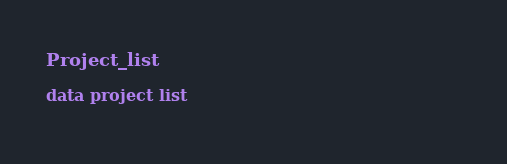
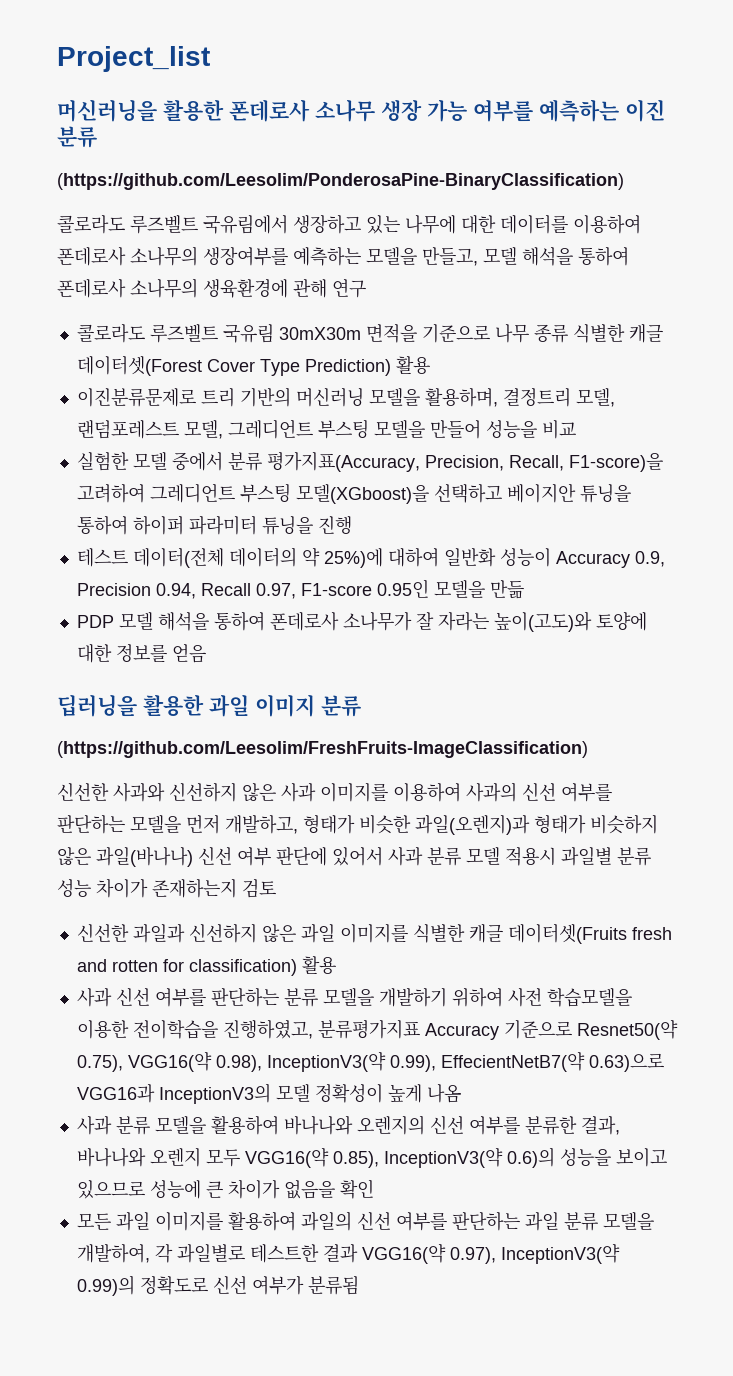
[46,89,188,104] data project list -> [57,99,665,122] [57,126,97,148] [57,173,624,190] [57,214,641,234] [57,246,629,266] [57,278,366,298] [76,323,663,343] [76,355,430,376] [76,387,615,407] [76,419,576,439] [76,451,663,472] [76,483,631,504] [76,515,352,535] [76,547,665,568] [76,579,524,599] [76,611,647,632] [76,644,206,663] [57,694,361,717] [57,741,588,758] [57,782,612,802] [57,814,658,835] [57,847,651,867] [57,878,276,898] [76,923,672,944] [76,956,336,976] [76,988,632,1007] [76,1019,678,1040] [76,1051,664,1072] [76,1083,461,1104] [76,1115,620,1135] [76,1147,667,1168] [76,1179,374,1199] [76,1211,654,1231] [76,1243,620,1264] [76,1275,359,1296] 머신러닝을 활용한 폰데로사 소나무 생장 가능 여부를 예측하는 이진 분류 // (https://github.com/Leesolim/PonderosaPine-BinaryClassification) // 콜로라도 루즈벨트 국유림에서 생장하고 있는 나무에 대한 데이터를 이용하여 폰데로사 소나무의 생장여부를 예측하는 모델을 만들고, 모델 해석을 통하여 폰데로사 소나무의 생육환경에 관해 연구 // 콜로라도 루즈벨트 국유림 30mX30m 면적을 기준으로 나무 종류 식별한 캐글 데이터셋(Forest Cover Type Prediction) 활용 // 이진분류문제로 트리 기반의 머신러닝 모델을 활용하며, 결정트리 모델, 랜덤포레스트 모델, 그레디언트 부스팅 모델을 만들어 성능을 비교 // 실험한 모델 중에서 분류 평가지표(Accuracy, Precision, Recall, F1-score)을 고려하여 그레디언트 부스팅 모델(XGboost)을 선택하고 베이지안 튜닝을 통하여 하이퍼 파라미터 튜닝을 진행 // 테스트 데이터(전체 데이터의 약 25%)에 대하여 일반화 성능이 Accuracy 0.9, Precision 0.94, Recall 0.97, F1-score 0.95인 모델을 만듦 // PDP 모델 해석을 통하여 폰데로사 소나무가 잘 자라는 높이(고도)와 토양에 대한 정보를 얻음 // 딥러닝을 활용한 과일 이미지 분류 // (https://github.com/Leesolim/FreshFruits-ImageClassification) // 신선한 사과와 신선하지 않은 사과 이미지를 이용하여 사과의 신선 여부를 판단하는 모델을 먼저 개발하고, 형태가 비슷한 과일(오렌지)과 형태가 비슷하지 않은 과일(바나나) 신선 여부 판단에 있어서 사과 분류 모델 적용시 과일별 분류 성능 차이가 존재하는지 검토 // 신선한 과일과 신선하지 않은 과일 이미지를 식별한 캐글 데이터셋(Fruits fresh and rotten for classification) 활용 // 사과 신선 여부를 판단하는 분류 모델을 개발하기 위하여 사전 학습모델을 이용한 전이학습을 진행하였고, 분류평가지표 Accuracy 기준으로 Resnet50(약 0.75), VGG16(약 0.98), InceptionV3(약 0.99), EffecientNetB7(약 0.63)으로 VGG16과 InceptionV3의 모델 정확성이 높게 나옴 // 사과 분류 모델을 활용하여 바나나와 오렌지의 신선 여부를 분류한 결과, 바나나와 오렌지 모두 VGG16(약 0.85), InceptionV3(약 0.6)의 성능을 보이고 있으므로 성능에 큰 차이가 없음을 확인 // 모든 과일 이미지를 활용하여 과일의 신선 여부를 판단하는 과일 분류 모델을 개발하여, 각 과일별로 테스트한 결과 VGG16(약 0.97), InceptionV3(약 0.99)의 정확도로 신선 여부가 분류됨

